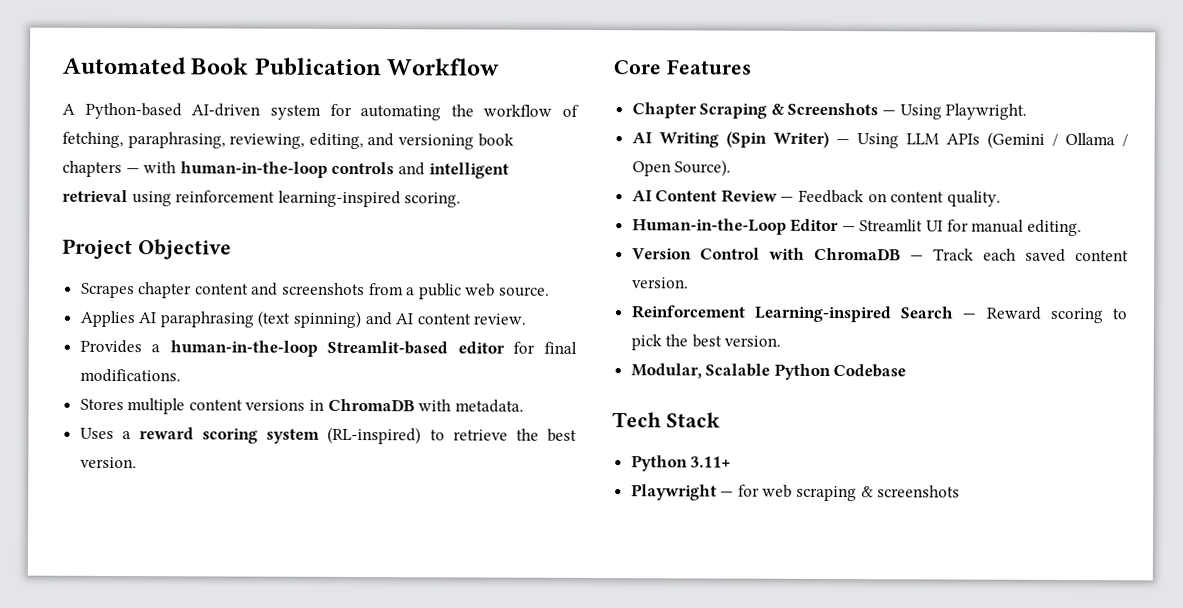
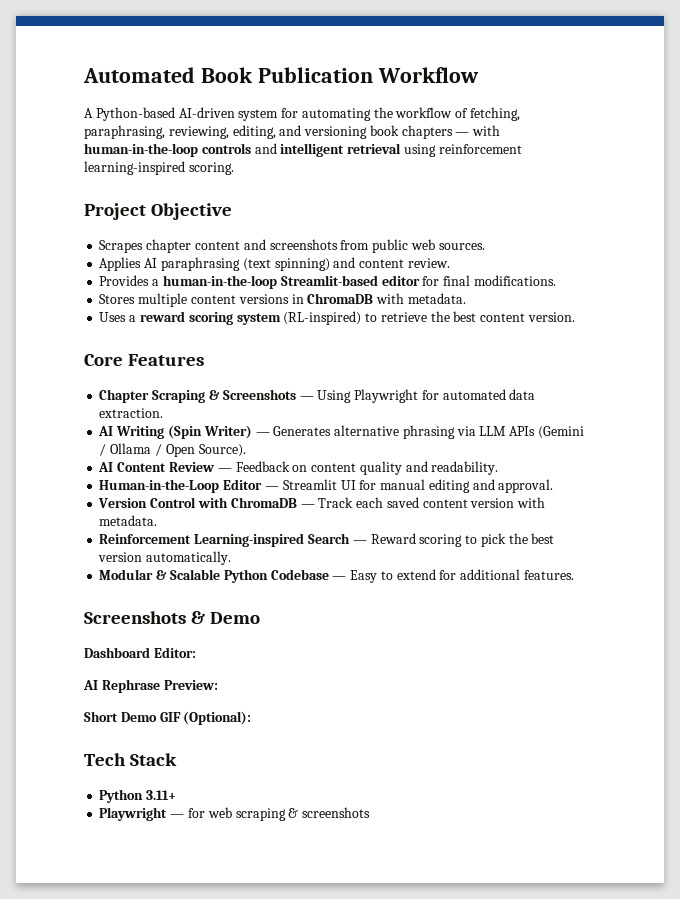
[406,287,416,296] a -> (370, 245) none
[499,286,551,297] source. -> [438,243,485,250] sources.
[395,313,414,325] AI -> (356, 262) none
(577, 435) none -> [480,313,526,322] content
[945,103,1028,120] Playwright. -> [354,389,536,403] [99,408,164,418] Playwright for automated data extraction.
[856,133,899,149] Using -> [273,425,476,439] Generates alternative phrasing via
[946,190,1001,207] quality. -> [359,461,499,475] quality and readability.
[1026,219,1082,237] editing. -> [428,479,554,493] editing and approval.
[631,277,689,289] version. -> [470,497,546,508] [99,515,158,526] version with metadata.
[724,335,782,347] [630,363,702,379] version. // Modular, -> [98,551,232,565] [99,569,168,580] version automatically. // Modular &
(907, 371) none -> [332,569,574,583] [84,611,261,624] [84,647,196,658] [83,679,218,693] [84,711,252,725] — Easy to extend for additional features. // Screenshots & Demo // Dashboard Editor: // AI Rephrase Preview: // Short Demo GIF (Optional):

